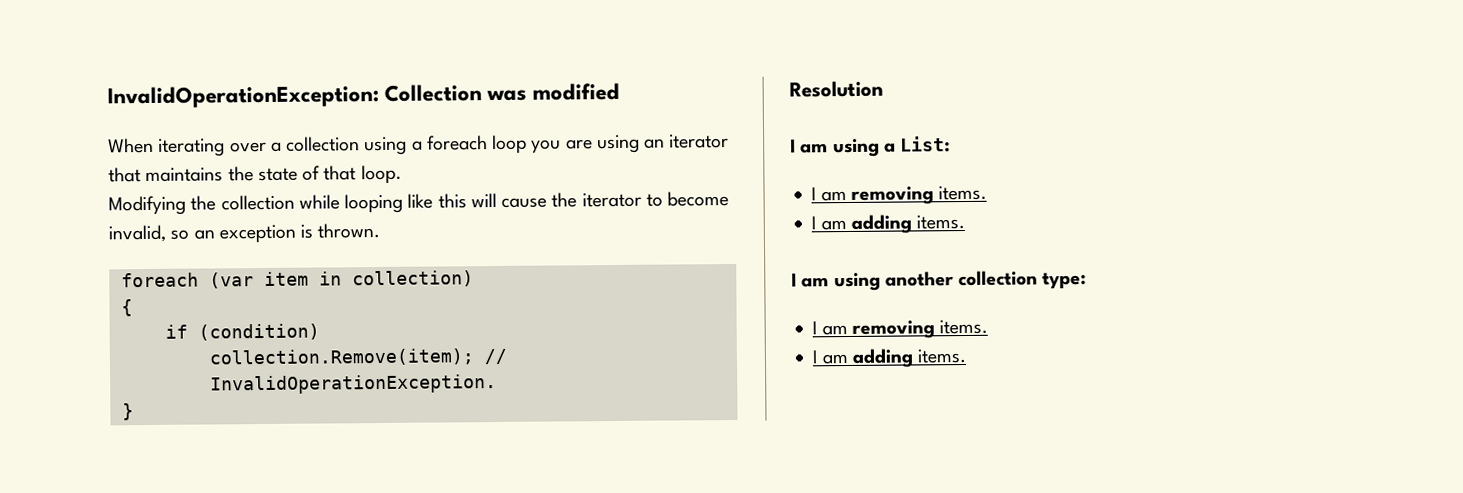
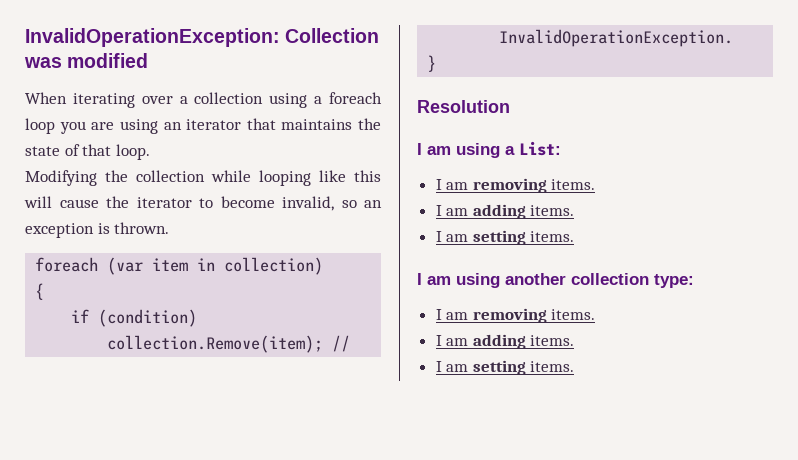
(966, 222) none -> [435,230,575,245] // I am setting items.
(968, 356) none -> [435,360,575,375] // I am setting items.

